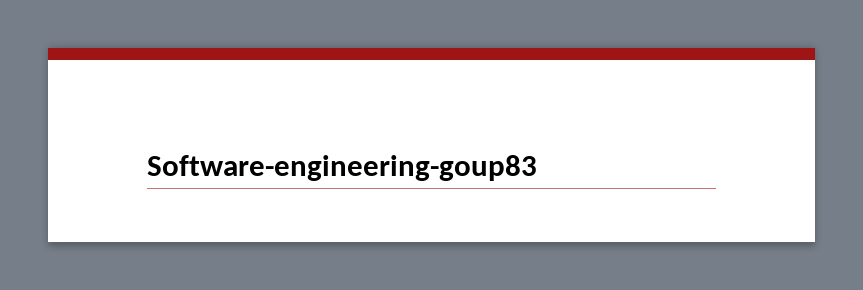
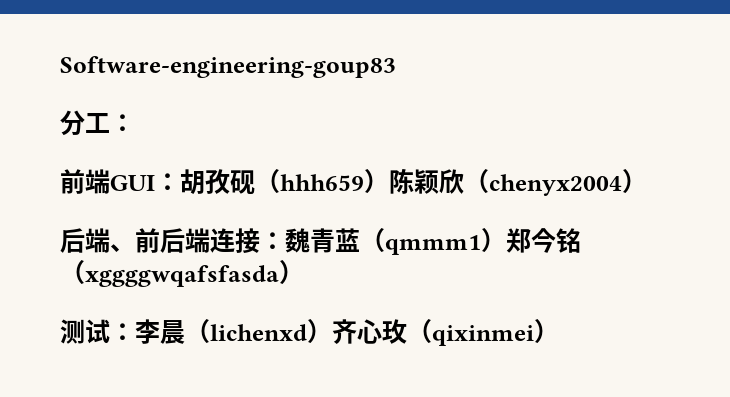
(537, 168) none -> [60,110,135,136] [60,169,647,196] [60,228,581,255] [60,260,304,287] [60,319,559,346] // 分工： // 前端GUI：胡孜砚（hhh659）陈颖欣（chenyx2004） // 后端、前后端连接：魏青蓝（qmmm1）郑今铭（xggggwqafsfasda） // 测试：李晨（lichenxd）齐心玫（qixinmei）

